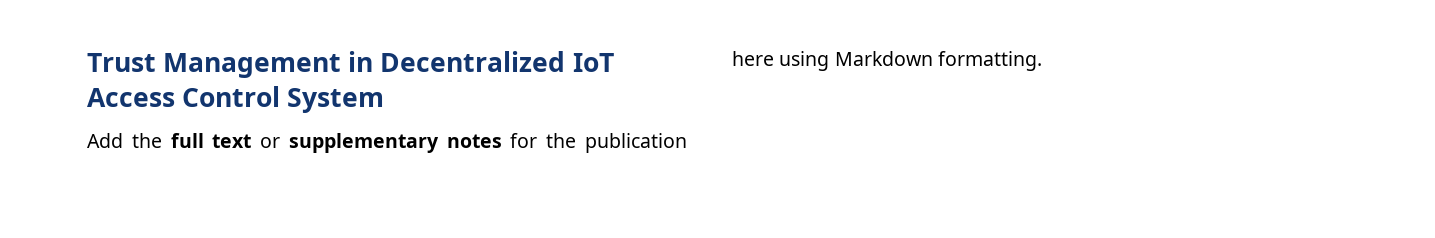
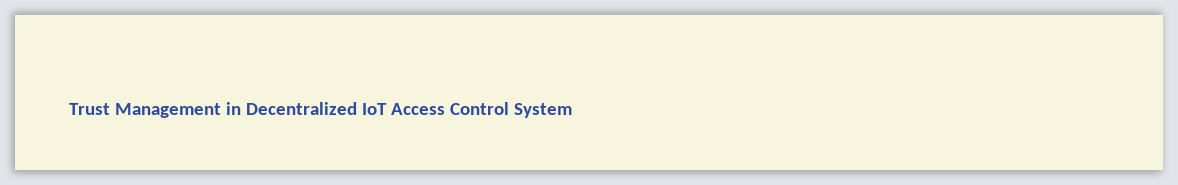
[87,133,687,153] [732,51,1042,71] // Add the full text or supplementary notes for the publication here using Markdown formatting. -> (572, 110) none

